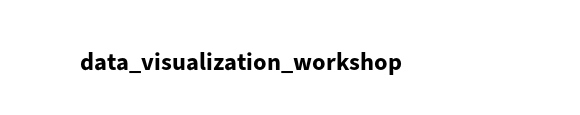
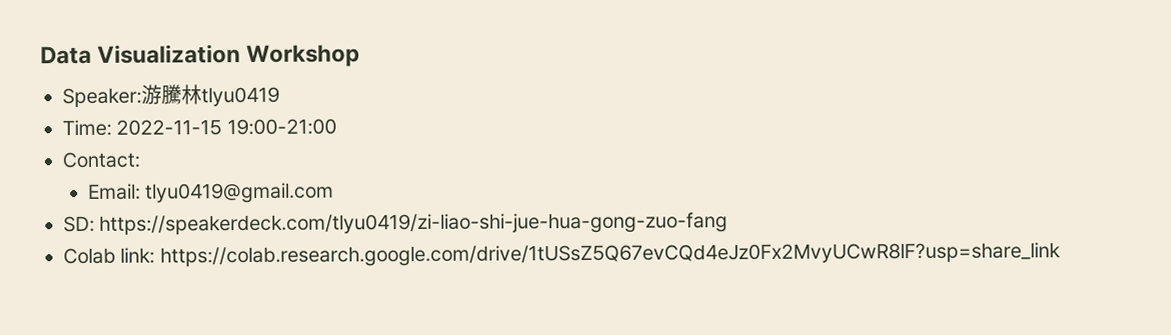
[80,52,402,75] data_visualization_workshop -> [40,44,361,68] [62,84,280,108] [62,118,337,137] [62,151,140,169] [87,182,335,204] [63,212,729,236] [63,242,1061,268] Data Visualization Workshop // Speaker:游騰林tlyu0419 // Time: 2022-11-15 19:00-21:00 // Contact: // Email: tlyu0419@gmail.com // SD: https://speakerdeck.com/tlyu0419/zi-liao-shi-jue-hua-gong-zuo-fang // Colab link: https://colab.research.google.com/drive/1tUSsZ5Q67evCQd4eJz0Fx2MvyUCwR8lF?usp=share_link

